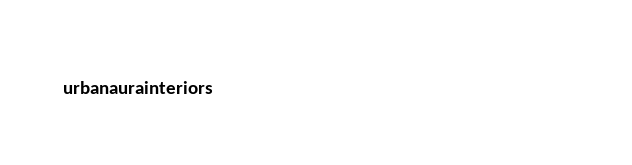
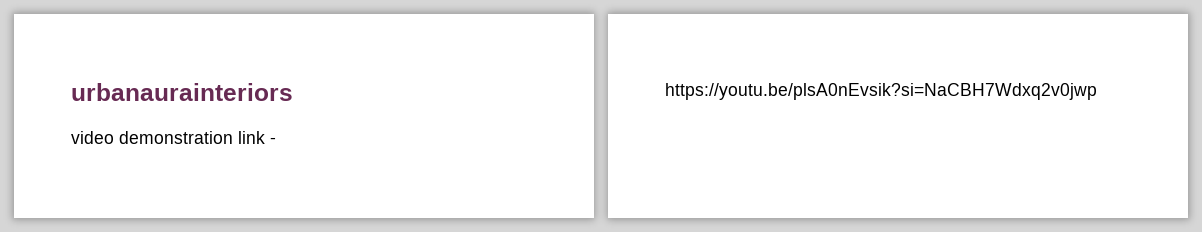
(213, 87) none -> [71,131,276,144] [665,83,1097,100] // video demonstration link - https://youtu.be/plsA0nEvsik?si=NaCBH7Wdxq2v0jwp

